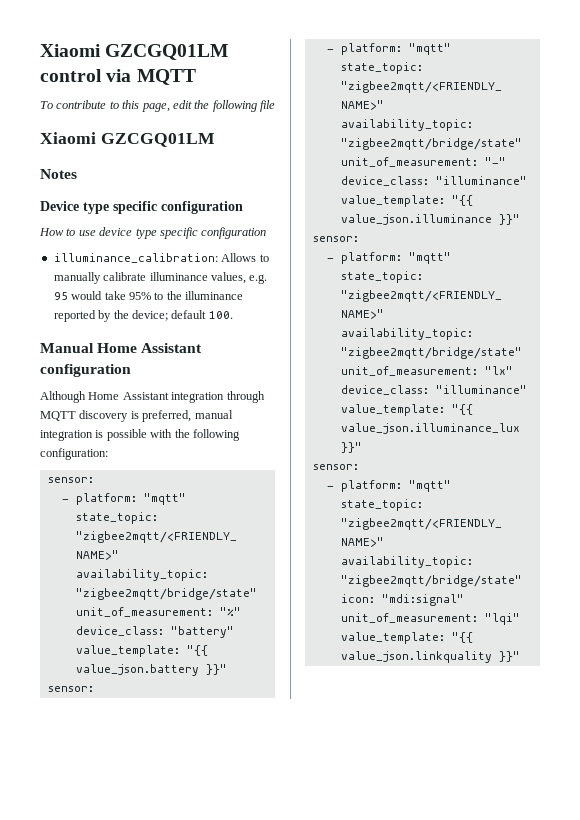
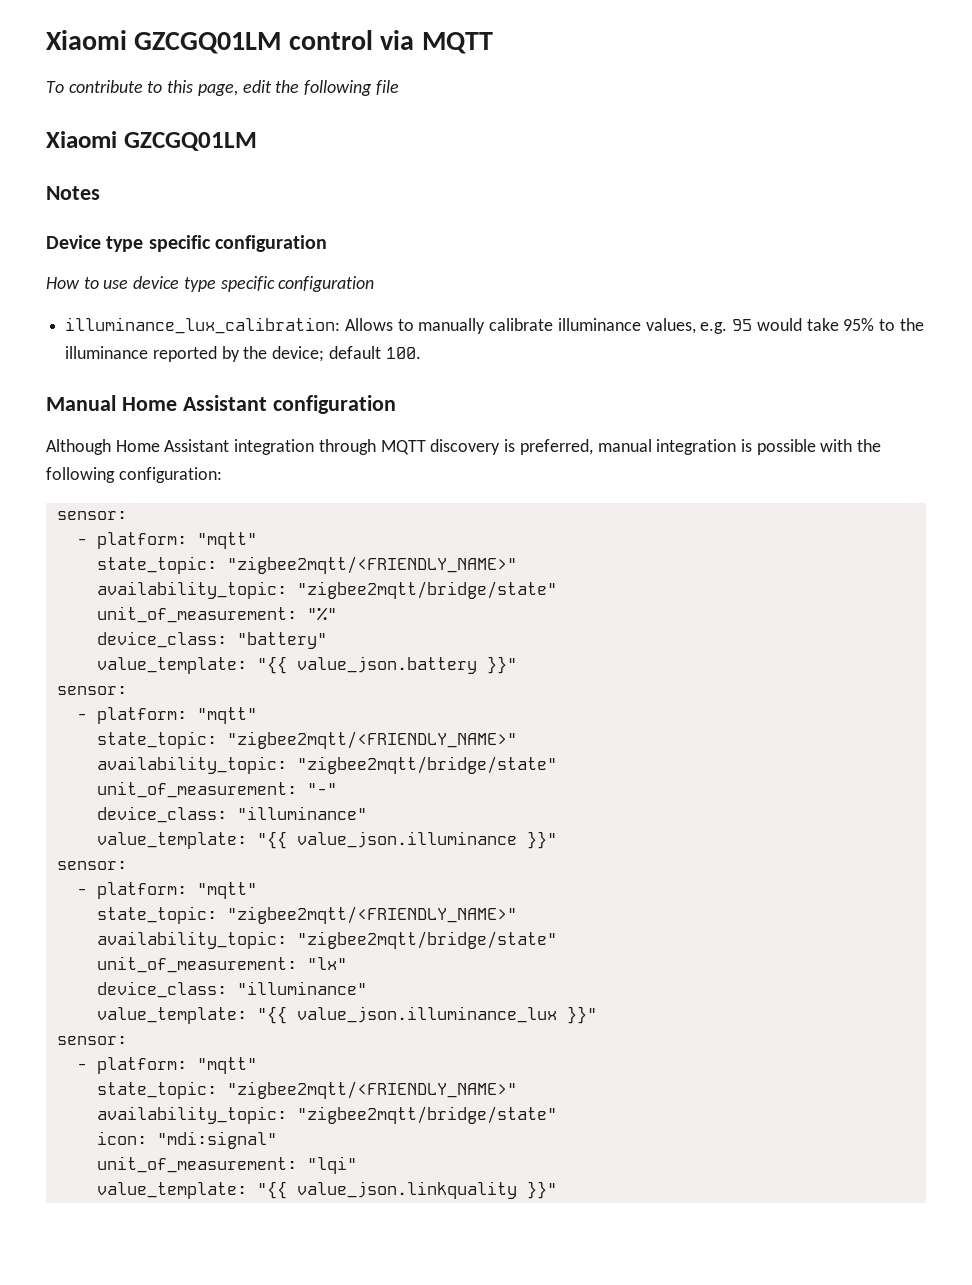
[53,253,218,263] illuminance_calibration: -> [65,317,341,334] illuminance_lux_calibration:

